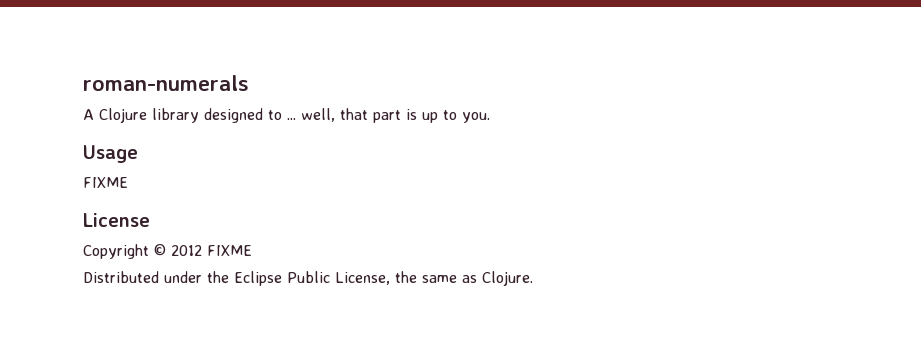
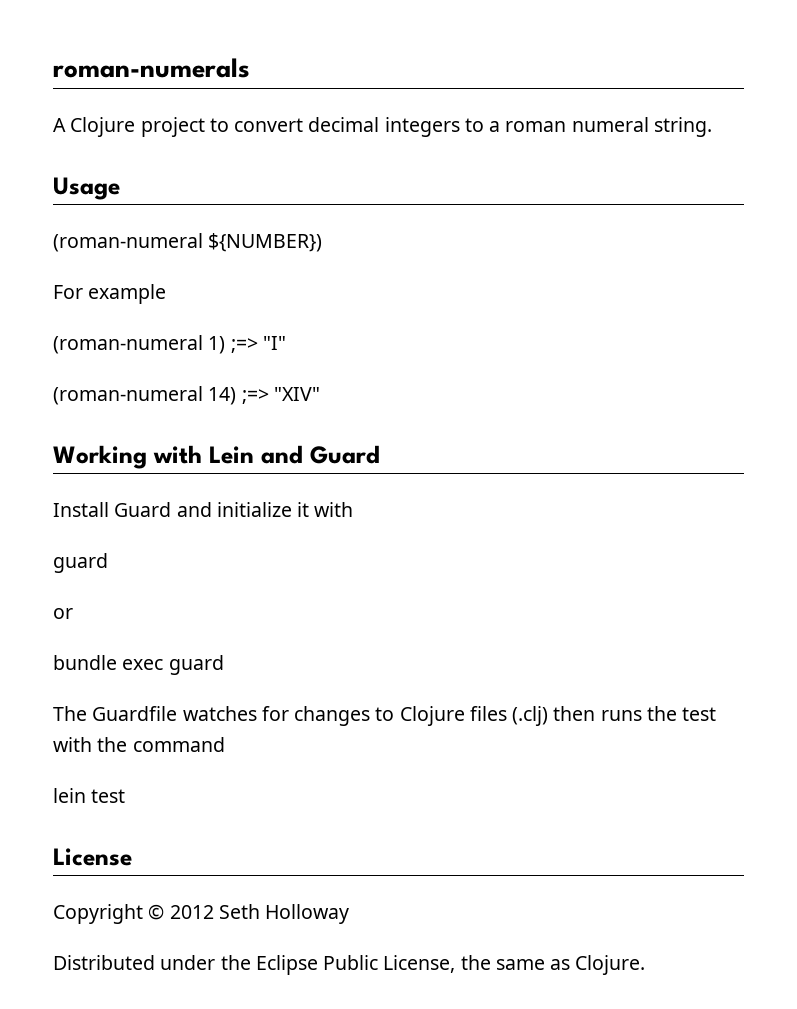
[152,108,490,123] [83,145,138,163] [83,177,128,188] library designed to ... well, that part is up to you. // Usage // FIXME -> [140,117,712,137] [53,177,120,200] [53,233,323,252] [53,284,167,304] [53,335,286,354] [53,386,320,405] [53,445,380,469] [53,502,354,517] [53,553,108,573] [53,608,73,619] [53,655,224,675] [53,706,717,726] [53,737,225,752] [53,788,126,803] project to convert decimal integers to a roman numeral string. // Usage // (roman-numeral ${NUMBER}) // For example // (roman-numeral 1) ;=> "I" // (roman-numeral 14) ;=> "XIV" // Working with Lein and Guard // Install Guard and initialize it with // guard // or // bundle exec guard // The Guardfile watches for changes to Clojure files (.clj) then runs the test with the command // lein test
[207,245,252,256] FIXME -> [218,904,350,924] Seth Holloway

